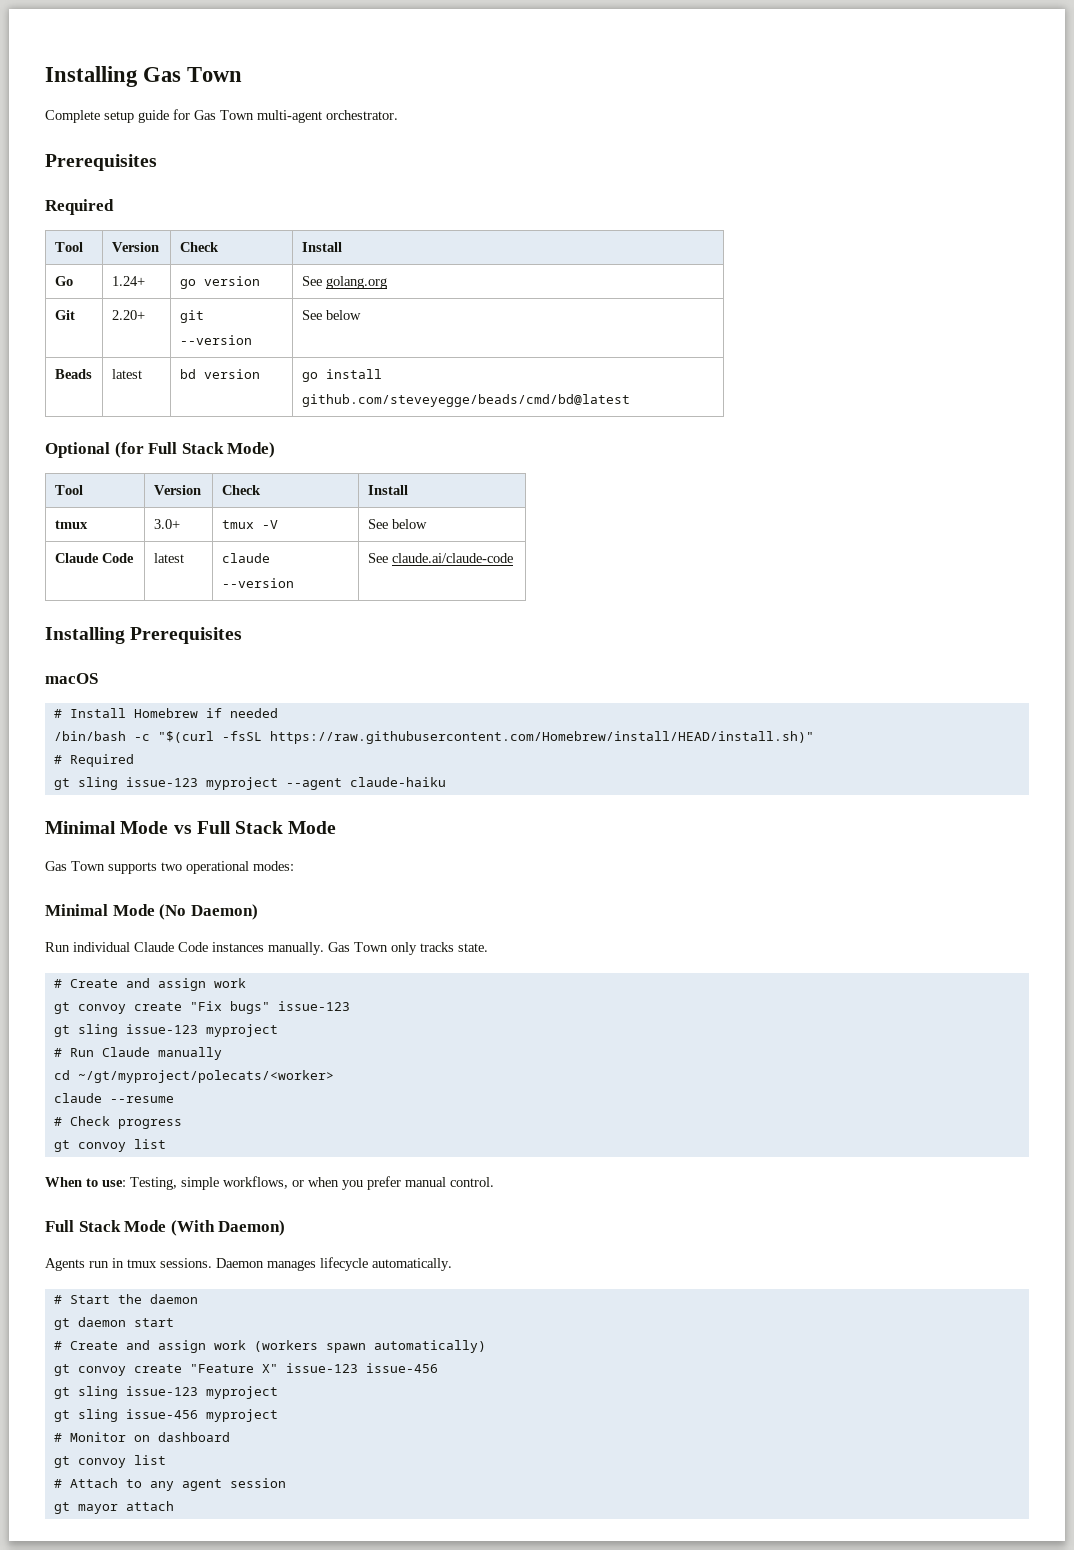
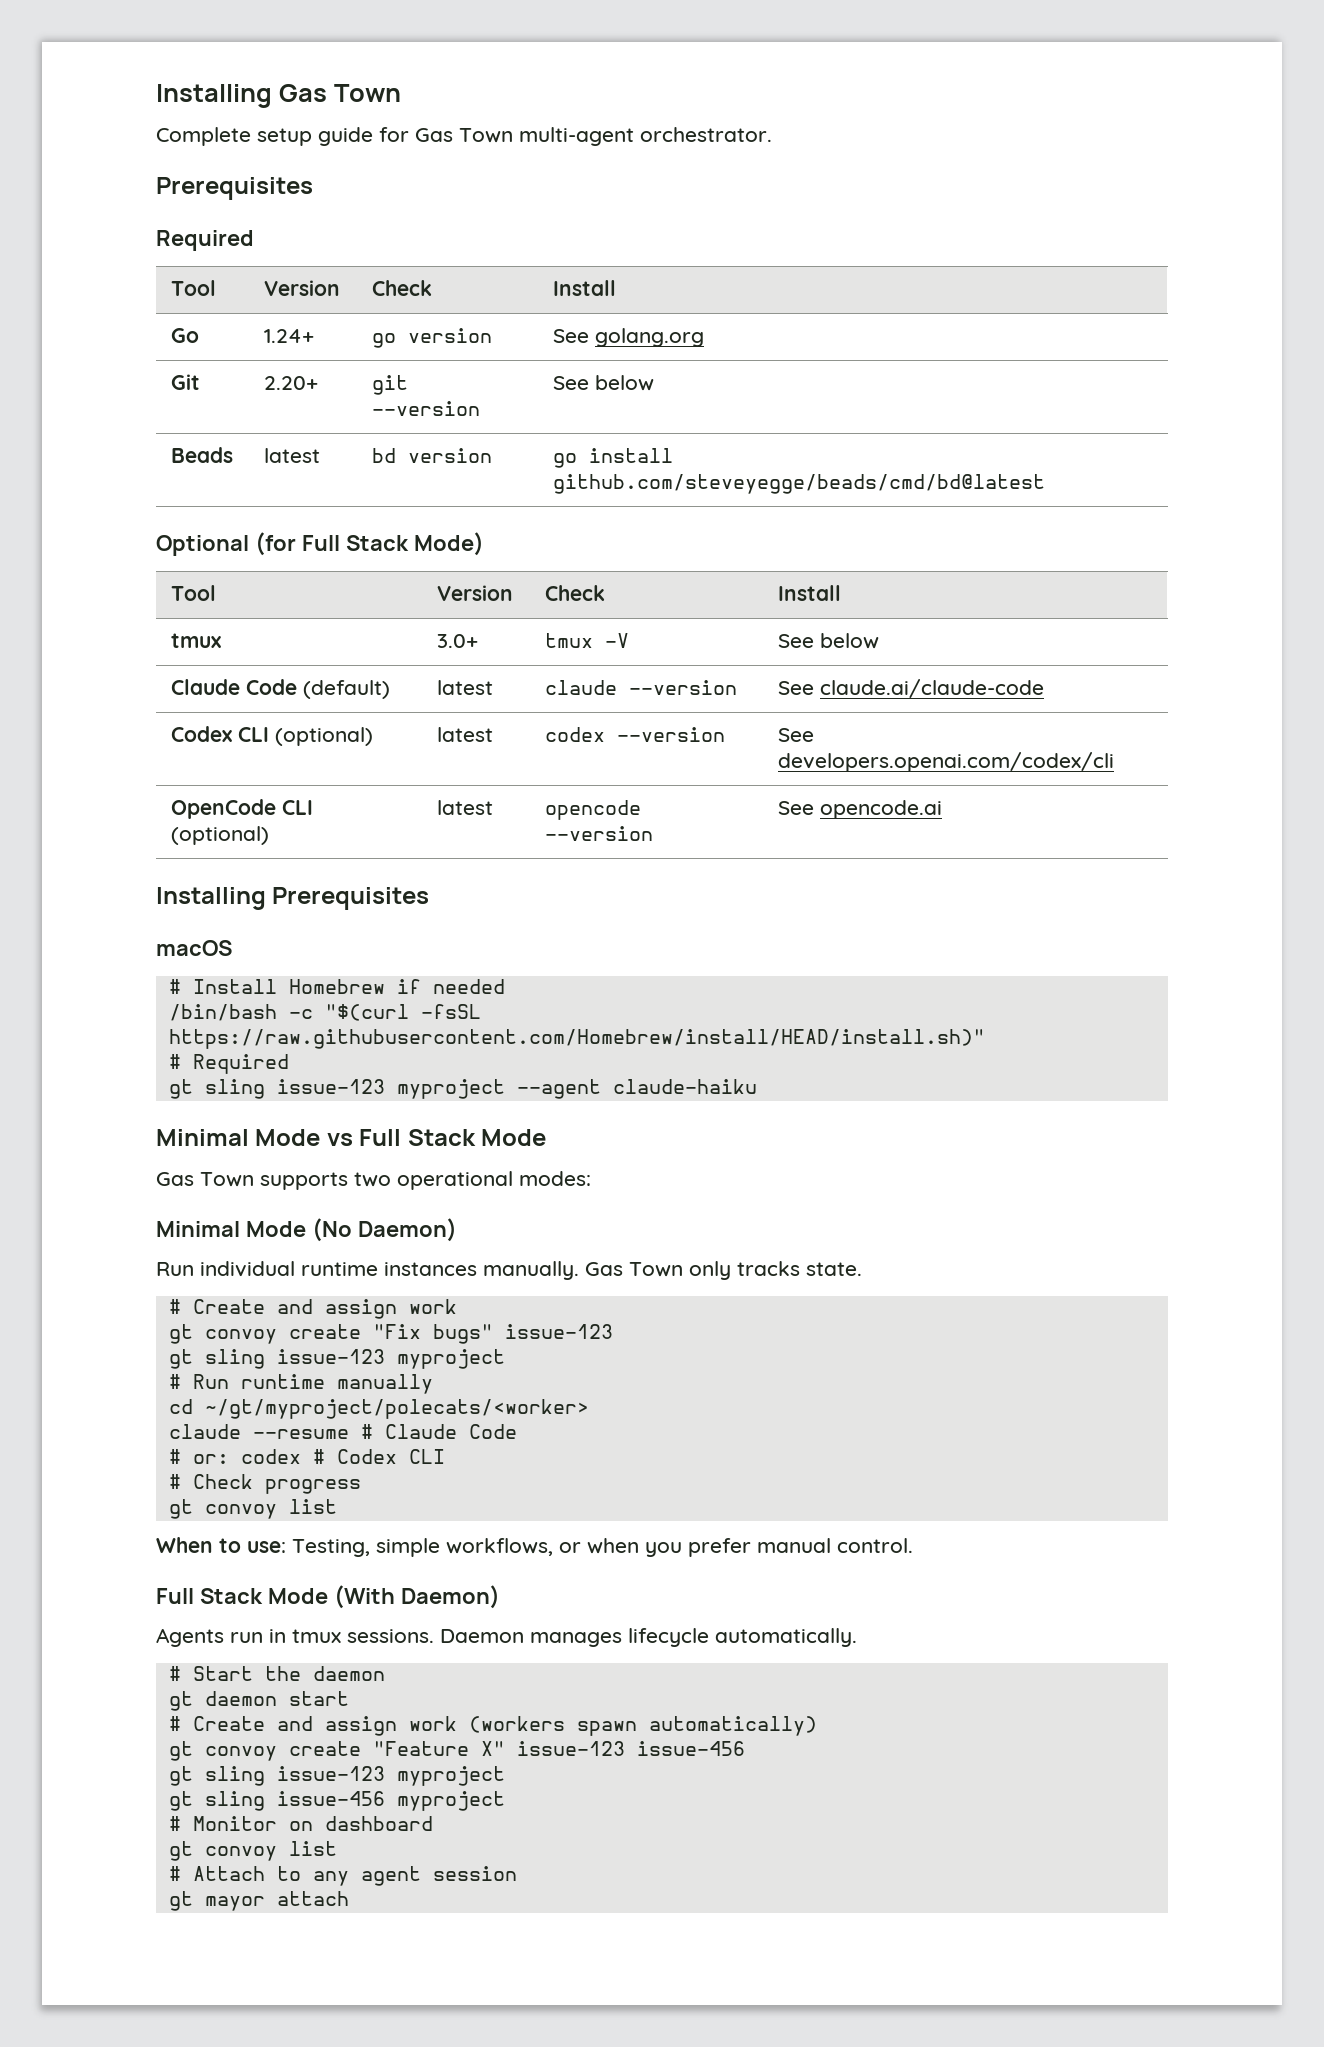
(134, 558) none -> [303,680,391,699] (default)
(513, 558) none -> [171,726,374,746] [437,727,494,742] [545,727,726,742] [778,728,815,742] [778,752,1115,772] [171,799,314,819] [171,826,270,845] [437,800,494,815] [545,800,642,820] [545,826,654,841] [778,800,943,819] // Codex CLI (optional) | latest | codex --version | See developers.openai.com/codex/cli // OpenCode CLI (optional) | latest | opencode --version | See opencode.ai
[134,942,208,952] Claude Code -> [301,1262,378,1276] runtime
[101,1047,150,1057] Claude -> [240,1374,325,1389] runtime
(174, 1099) none -> [360,1424,517,1439] [168,1449,445,1464] # Claude Code // # or: codex # Codex CLI

